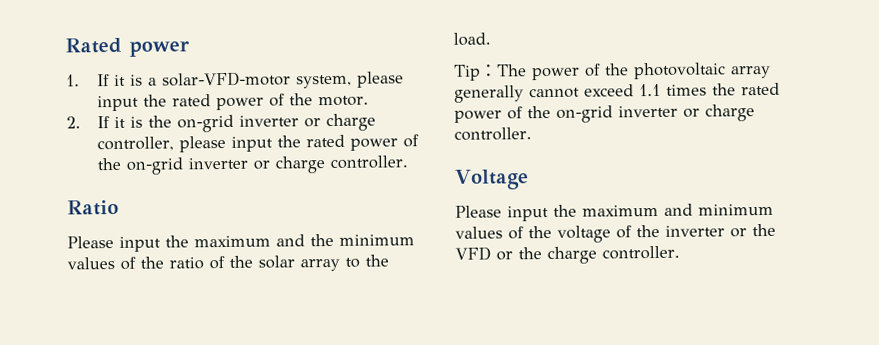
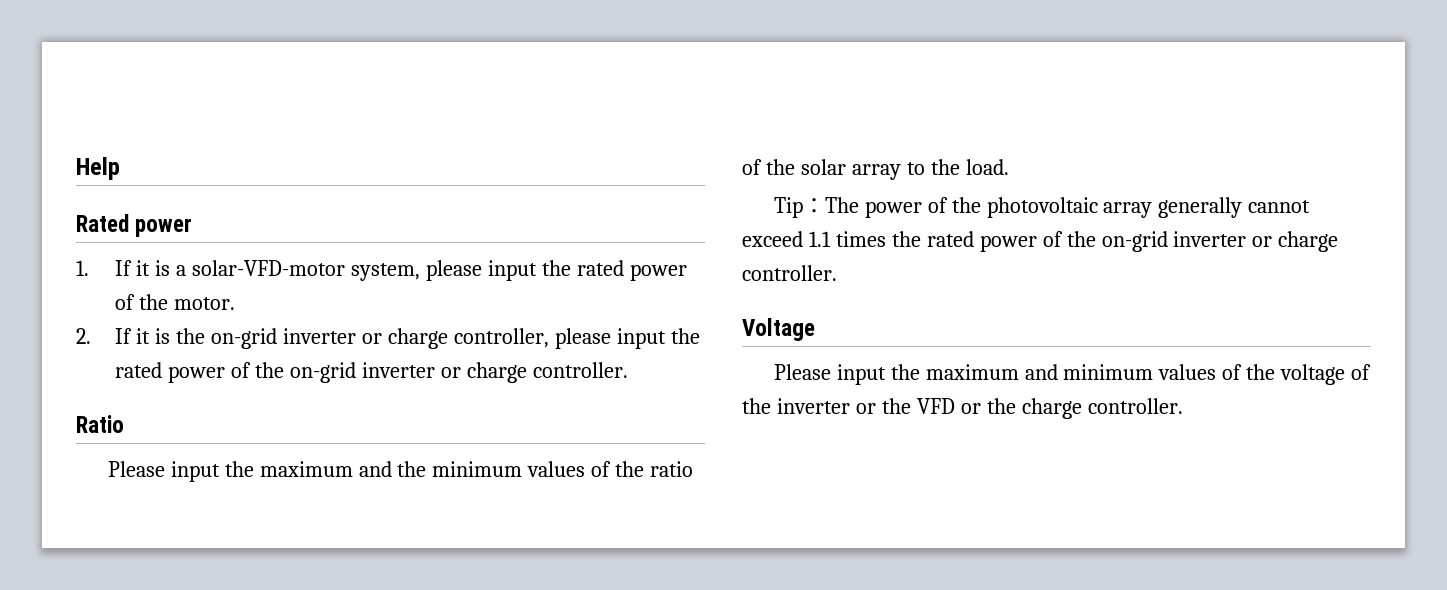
(65, 45) none -> [76,157,120,180] Help //

